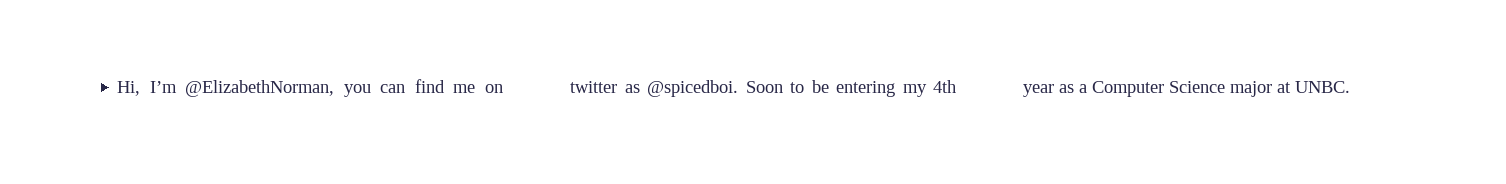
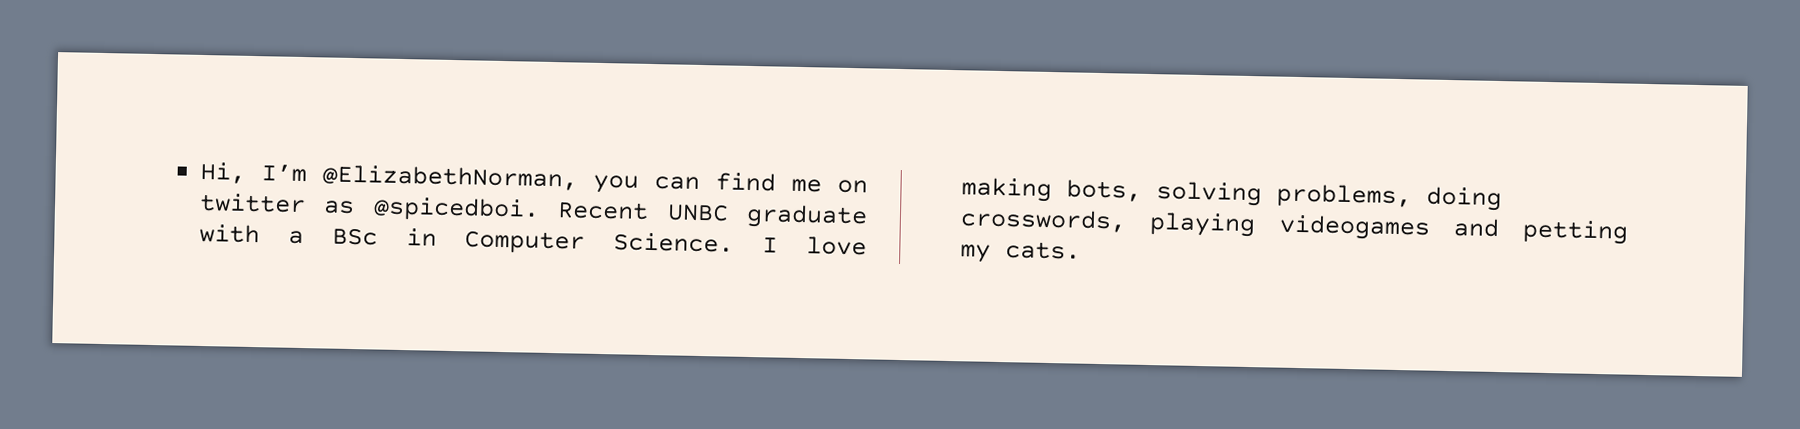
[745,80,1351,97] Soon to be entering my 4th year as a Computer Science major at UNBC. -> [557,201,868,230] [199,223,868,256] [961,177,1503,212] [960,208,1629,245] [960,241,1082,263] Recent UNBC graduate with a BSc in Computer Science. I love making bots, solving problems, doing crosswords, playing videogames and petting my cats.

